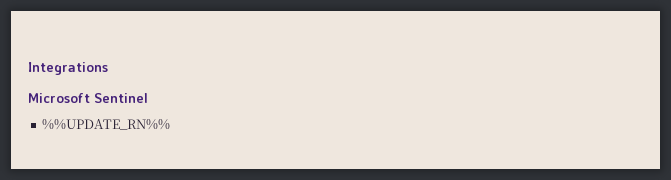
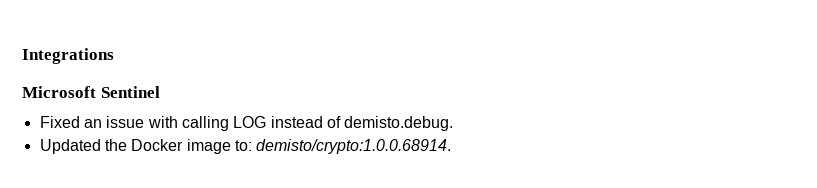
[42,119,171,130] %%UPDATE_RN%% -> [39,116,454,131] [39,139,452,154] Fixed an issue with calling LOG instead of demisto.debug. // Updated the Docker image to: demisto/crypto:1.0.0.68914.

